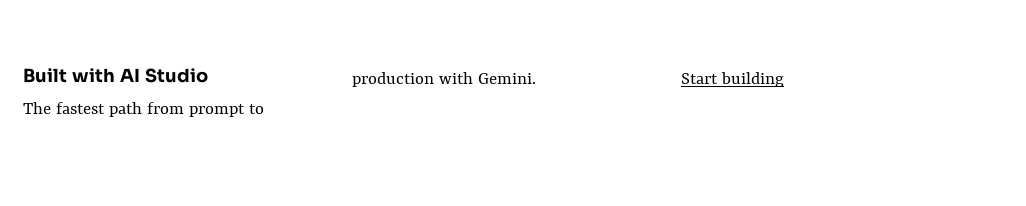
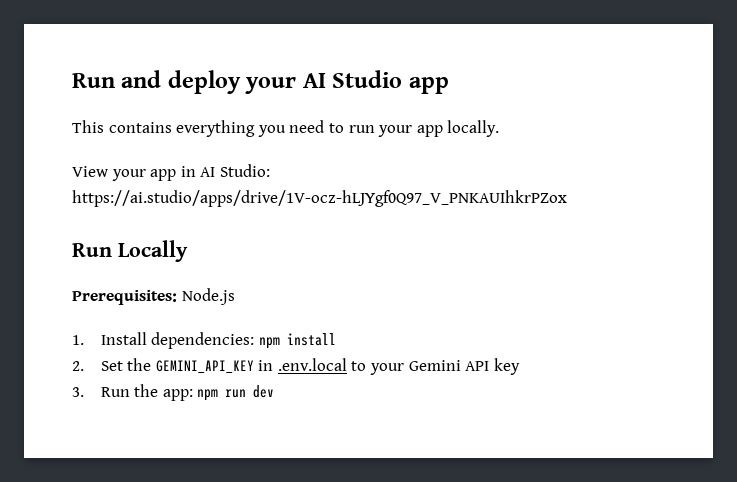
[23,68,208,83] [23,102,264,117] [352,72,536,87] [681,72,784,87] Built with AI Studio // The fastest path from prompt to production with Gemini. // Start building -> [72,70,449,94] [72,120,500,137] [72,164,270,181] [72,190,567,207] [72,240,188,262] [72,288,235,305] [72,332,336,349] [72,358,520,375] [72,384,275,401] Run and deploy your AI Studio app // This contains everything you need to run your app locally. // View your app in AI Studio: https://ai.studio/apps/drive/1V-ocz-hLJYgf0Q97_V_PNKAUIhkrPZox // Run Locally // Prerequisites: Node.js // 1. Install dependencies: npm install // 2. Set the GEMINI_API_KEY in .env.local to your Gemini API key // 3. Run the app: npm run dev

